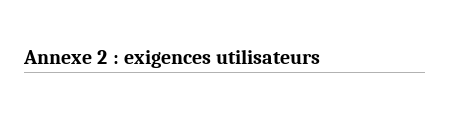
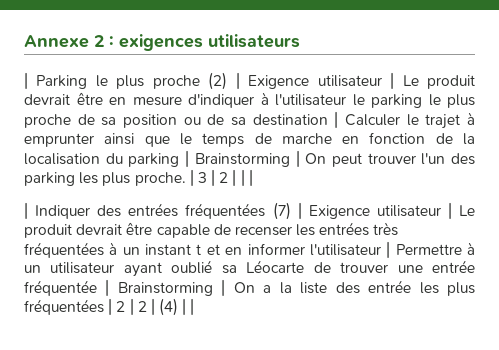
(321, 56) none -> [24,72,475,90] [24,92,475,108] [24,111,476,129] [24,132,476,147] [24,150,475,167] [24,169,253,186] [24,202,476,220] [24,222,399,238] [24,241,476,258] [24,260,476,277] [24,279,475,296] [24,298,195,316] // | Parking le plus proche (2) | Exigence utilisateur | Le produit devrait être en mesure d'indiquer à l'utilisateur le parking le plus proche de sa position ou de sa destination | Calculer le trajet à emprunter ainsi que le temps de marche en fonction de la localisation du parking | Brainstorming | On peut trouver l'un des parking les plus proche. | 3 | 2 | | | // | Indiquer des entrées fréquentées (7) | Exigence utilisateur | Le produit devrait être capable de recenser les entrées très fréquentées à un instant t et en informer l'utilisateur | Permettre à un utilisateur ayant oublié sa Léocarte de trouver une entrée fréquentée | Brainstorming | On a la liste des entrée les plus fréquentées | 2 | 2 | (4) | |

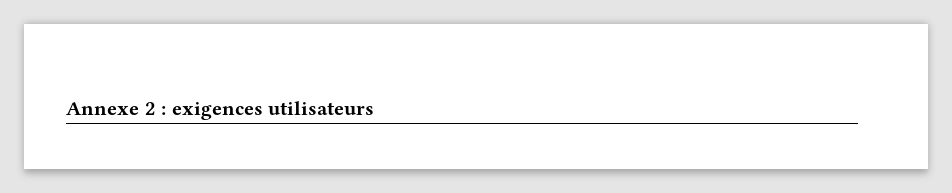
[24,72,475,90] [24,92,475,108] [24,111,476,129] [24,132,476,147] [24,150,475,167] [24,169,253,186] [24,202,476,220] [24,222,399,238] [24,241,476,258] [24,260,476,277] [24,279,475,296] [24,298,195,316] // | Parking le plus proche (2) | Exigence utilisateur | Le produit devrait être en mesure d'indiquer à l'utilisateur le parking le plus proche de sa position ou de sa destination | Calculer le trajet à emprunter ainsi que le temps de marche en fonction de la localisation du parking | Brainstorming | On peut trouver l'un des parking les plus proche. | 3 | 2 | | | // | Indiquer des entrées fréquentées (7) | Exigence utilisateur | Le produit devrait être capable de recenser les entrées très fréquentées à un instant t et en informer l'utilisateur | Permettre à un utilisateur ayant oublié sa Léocarte de trouver une entrée fréquentée | Brainstorming | On a la liste des entrée les plus fréquentées | 2 | 2 | (4) | | -> (375, 108) none

